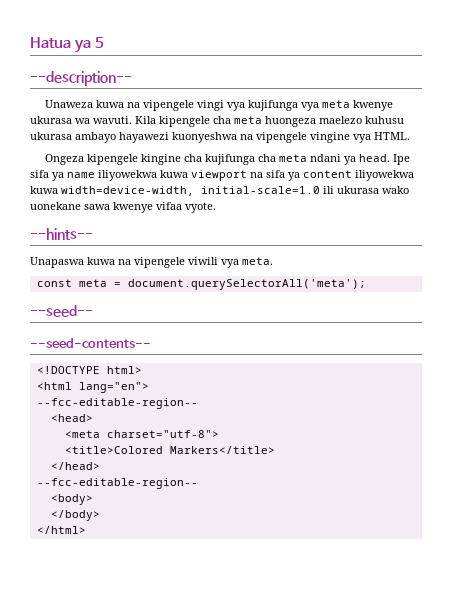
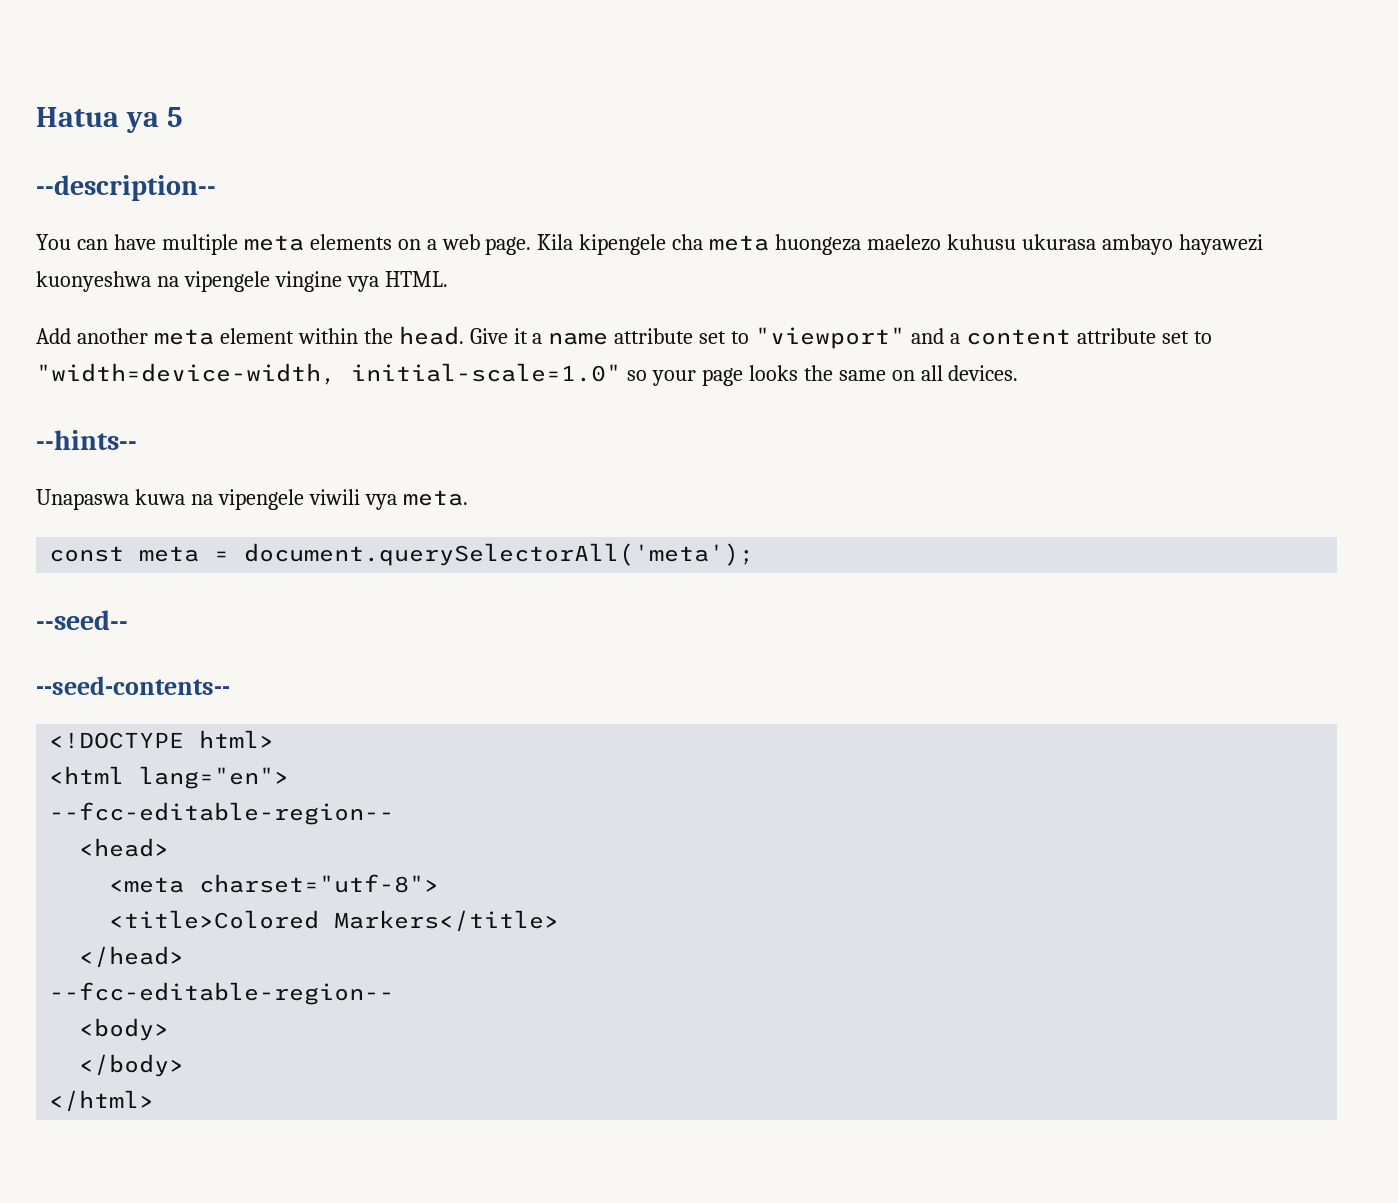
[44,100,393,111] [30,116,132,124] Unaweza kuwa na vipengele vingi vya kujifunga vya meta kwenye ukurasa wa wavuti. -> [36,234,532,255] You can have multiple meta elements on a web page.
[44,154,410,165] [30,170,414,181] [30,186,409,196] [30,202,216,213] Ongeza kipengele kingine cha kujifunga cha meta ndani ya head. Ipe sifa ya name iliyowekwa kuwa viewport na sifa ya content iliyowekwa kuwa width=device-width, initial-scale=1.0 ili ukurasa wako uonekane sawa kwenye vifaa vyote. -> [36,326,1212,349] [36,363,1019,386] Add another meta element within the head. Give it a name attribute set to "viewport" and a content attribute set to "width=device-width, initial-scale=1.0" so your page looks the same on all devices.

